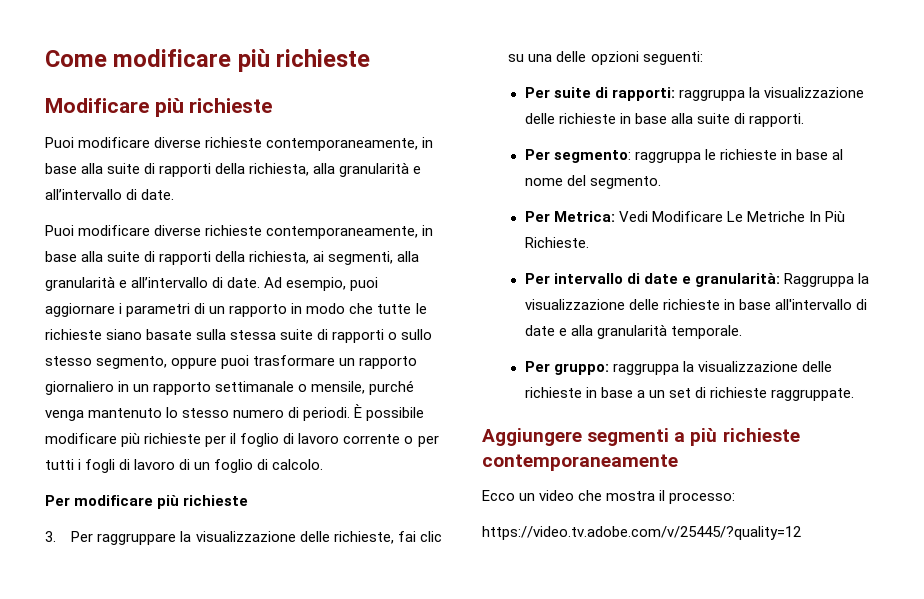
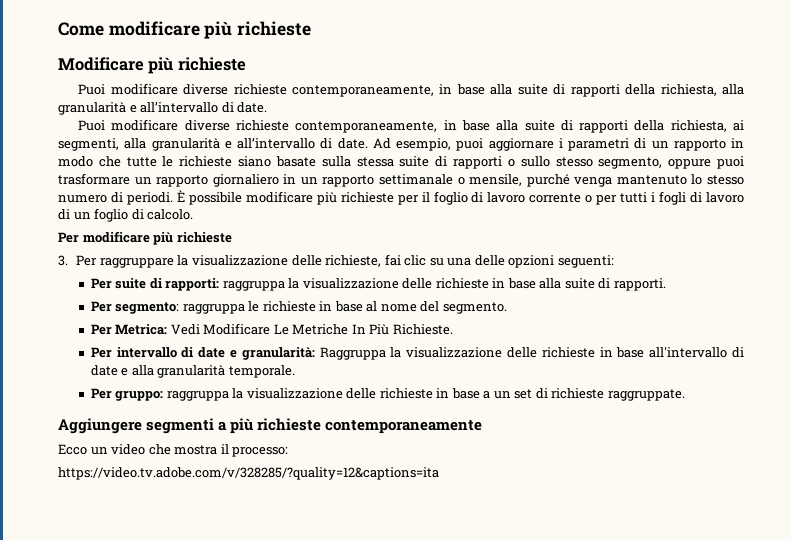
[482,526,801,540] https://video.tv.adobe.com/v/25445/?quality=12 -> [58,467,439,480] https://video.tv.adobe.com/v/328285/?quality=12&captions=ita

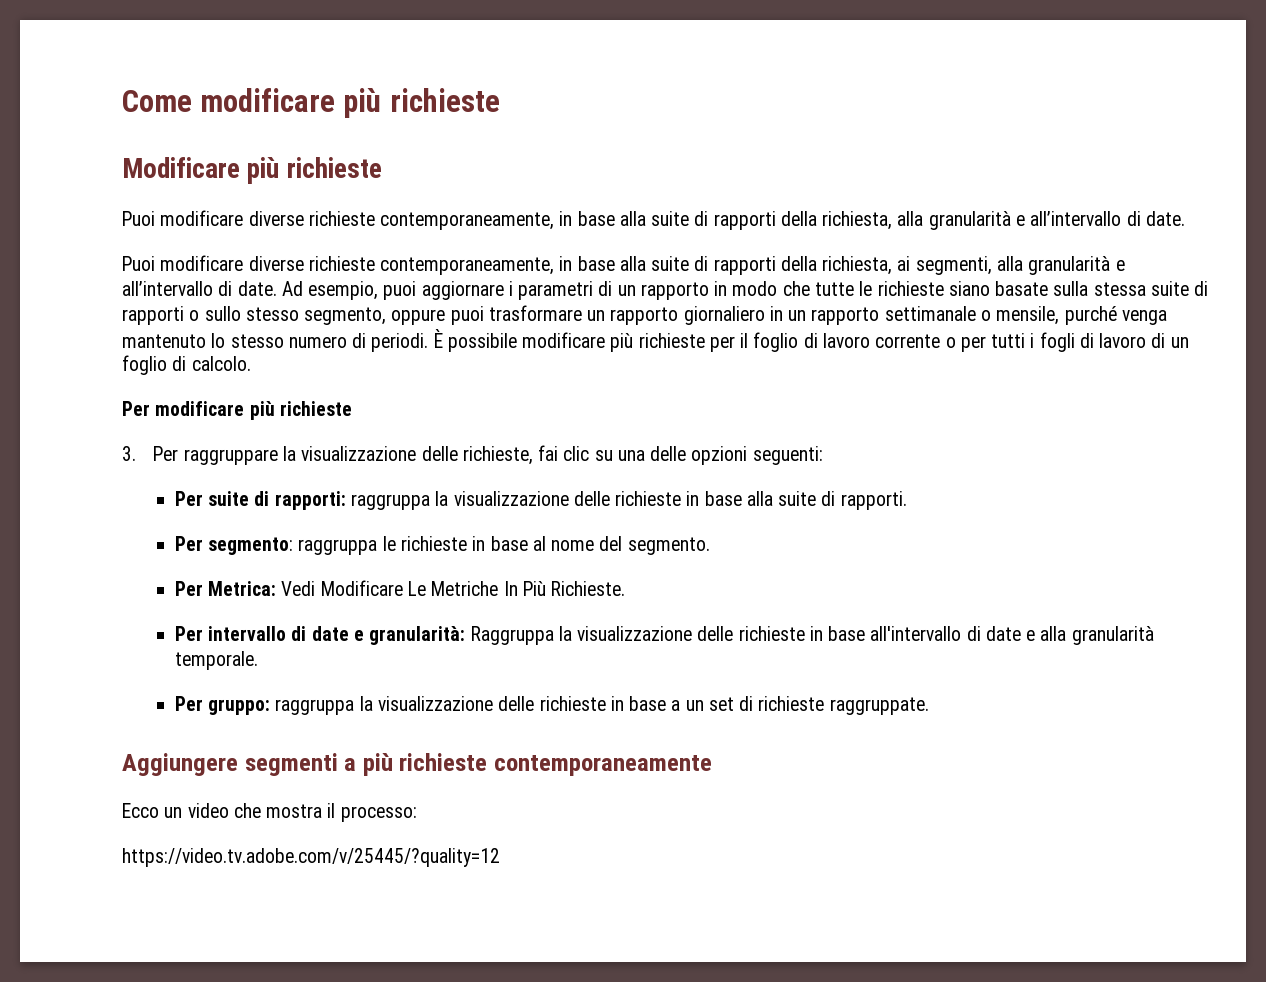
[58,467,439,480] https://video.tv.adobe.com/v/328285/?quality=12&captions=ita -> [122,848,500,867] https://video.tv.adobe.com/v/25445/?quality=12

